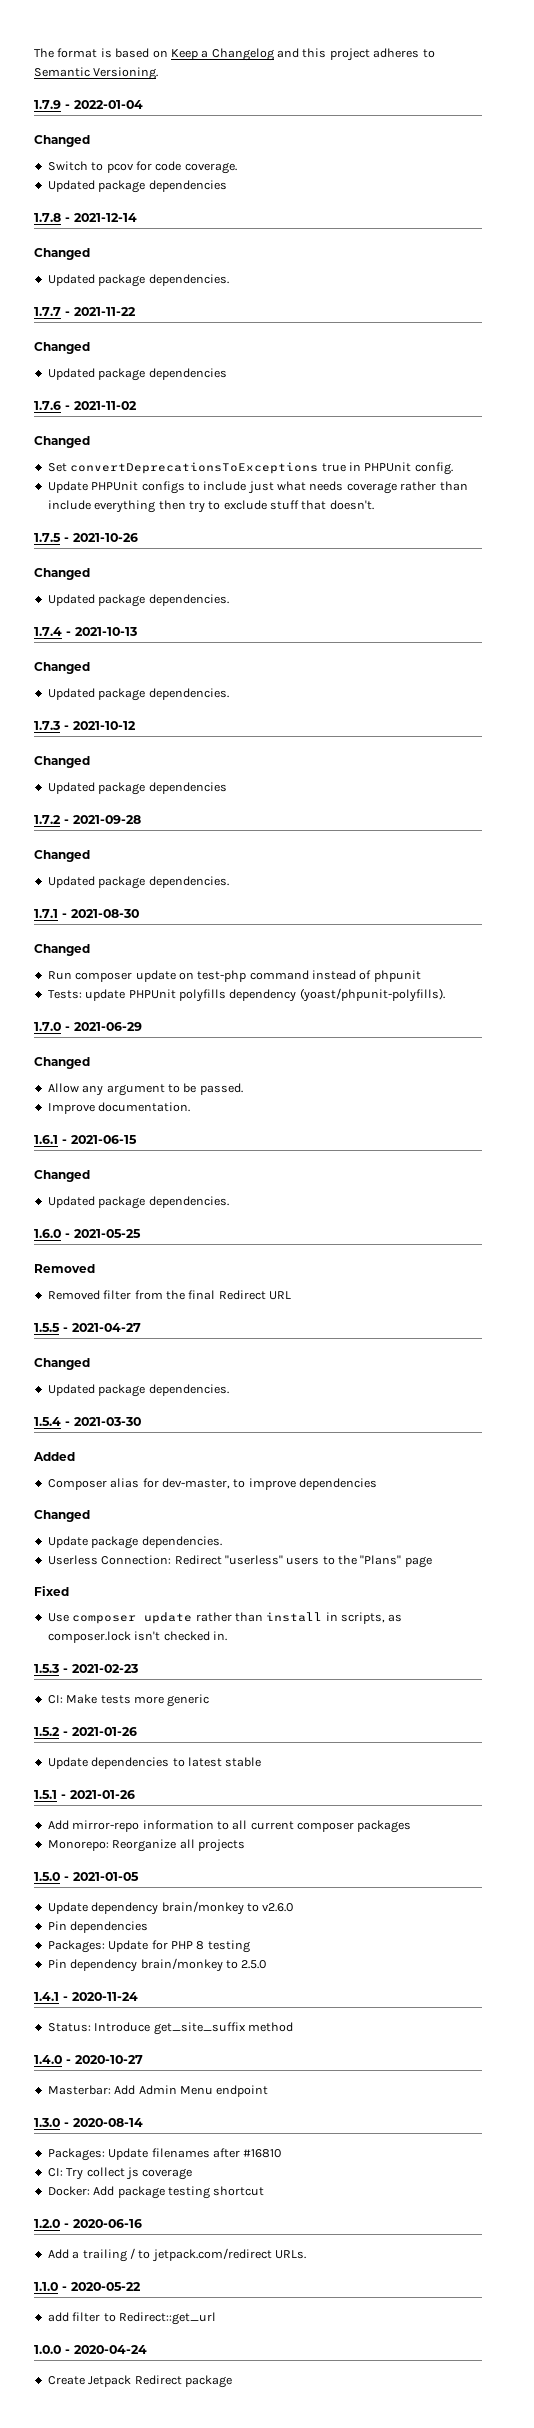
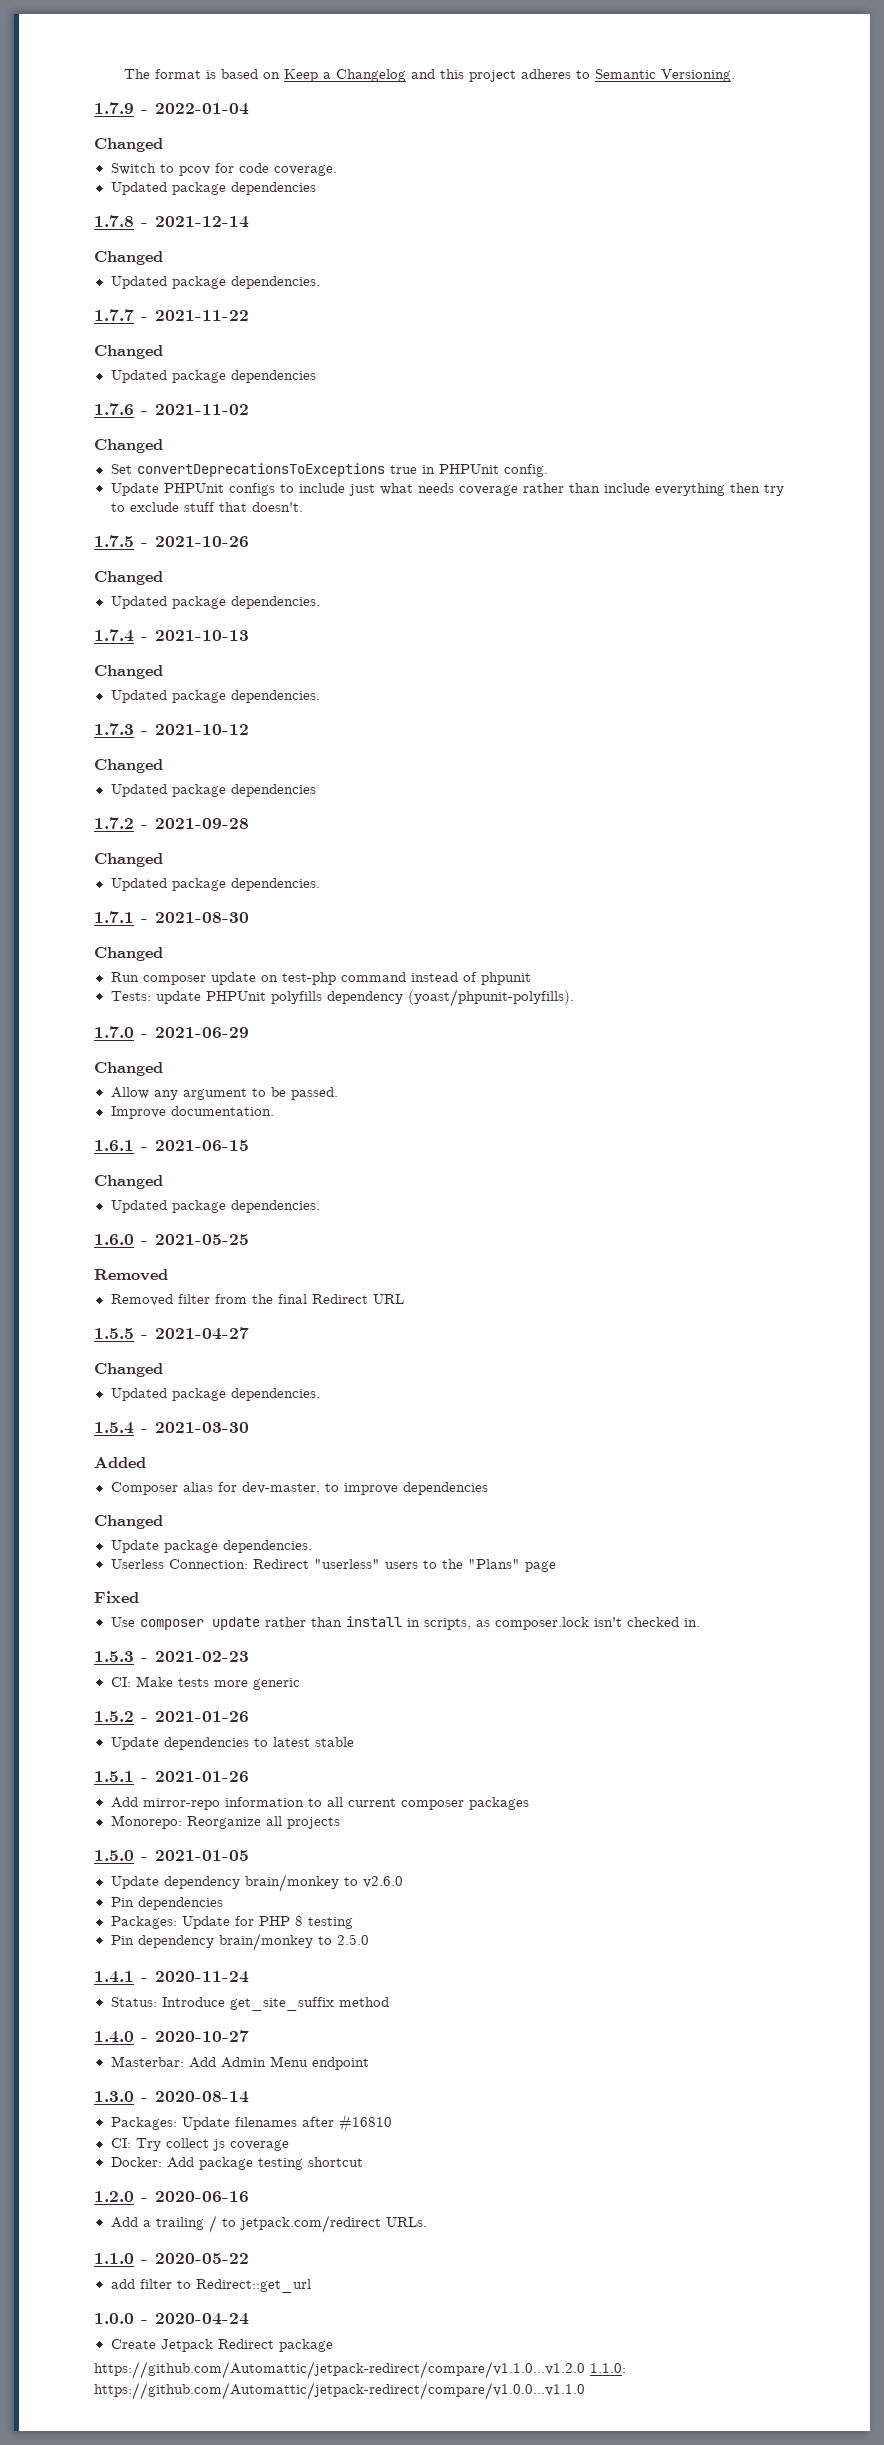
(232, 2381) none -> [94,2361,626,2379] [94,2382,585,2400] // https://github.com/Automattic/jetpack-redirect/compare/v1.1.0...v1.2.0 1.1.0: https://github.com/Automattic/jetpack-redirect/compare/v1.0.0...v1.1.0

